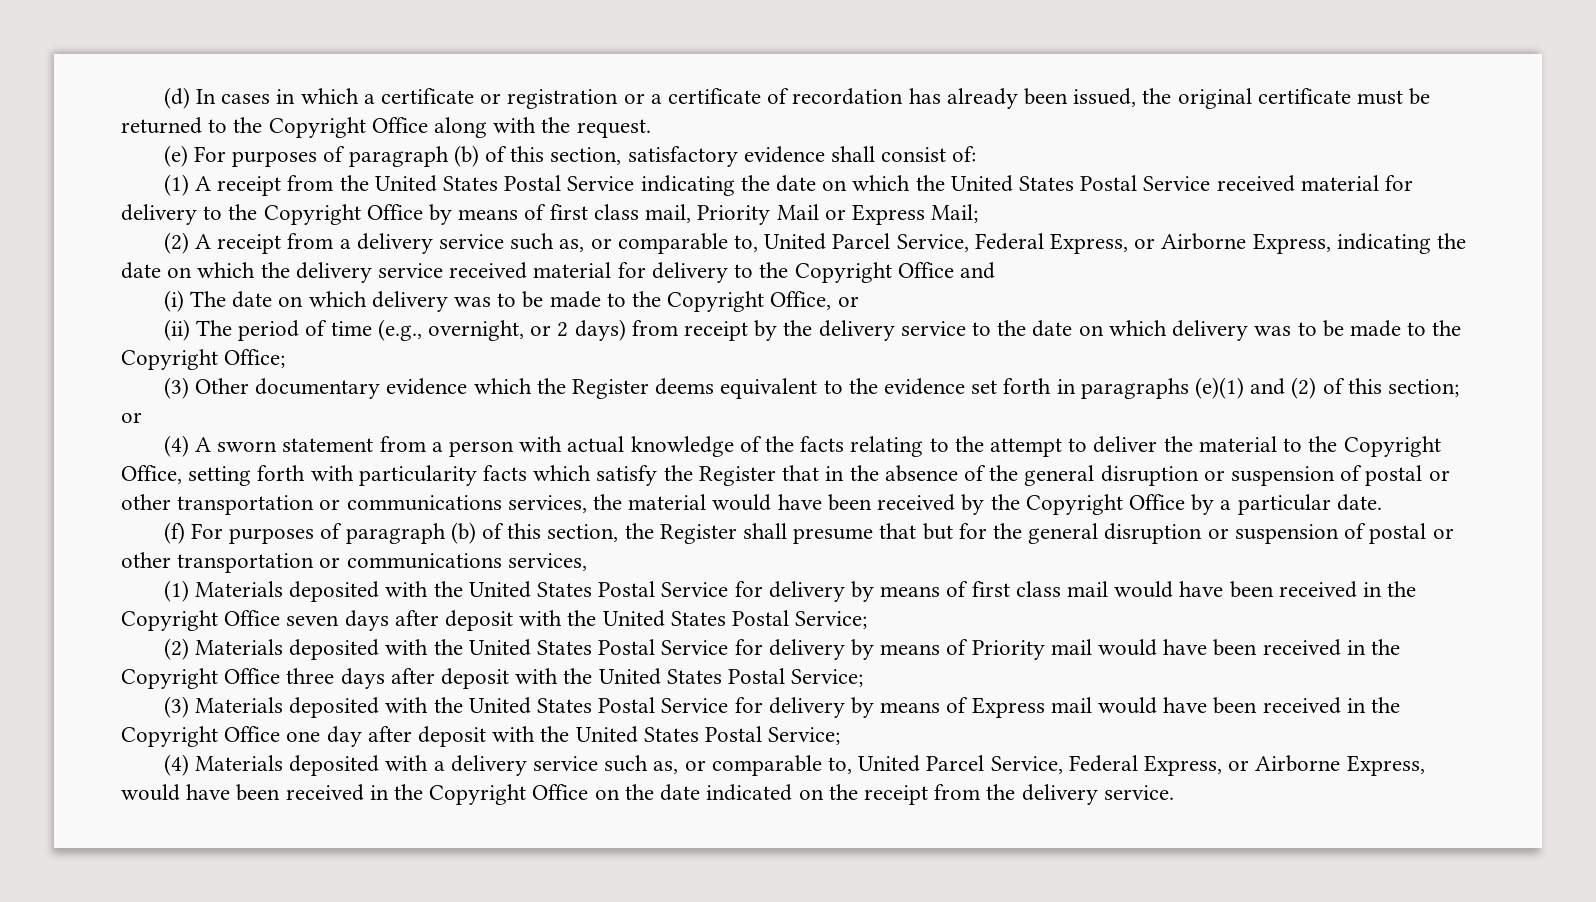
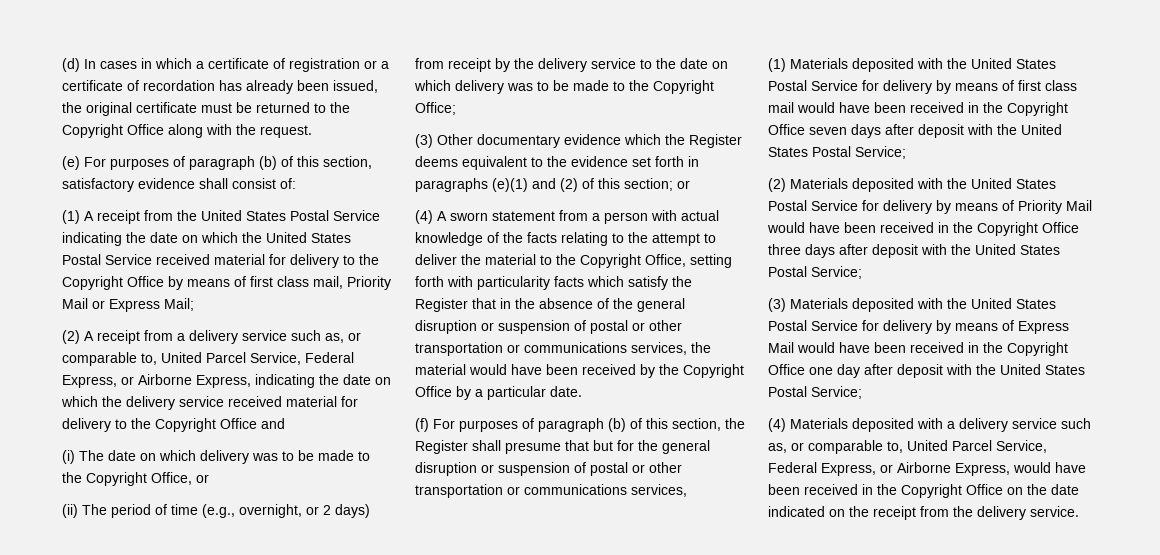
[480,93,502,104] or -> [273,58,285,69] of
[1050,639,1092,655] mail -> [1066,200,1092,211] Mail
[1050,697,1092,713] mail -> [768,342,794,353] Mail

